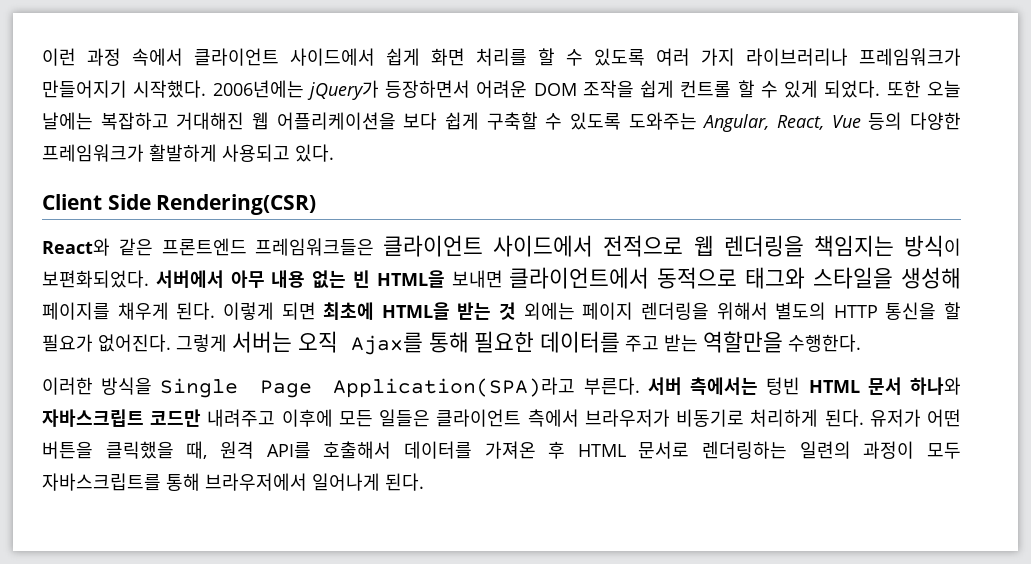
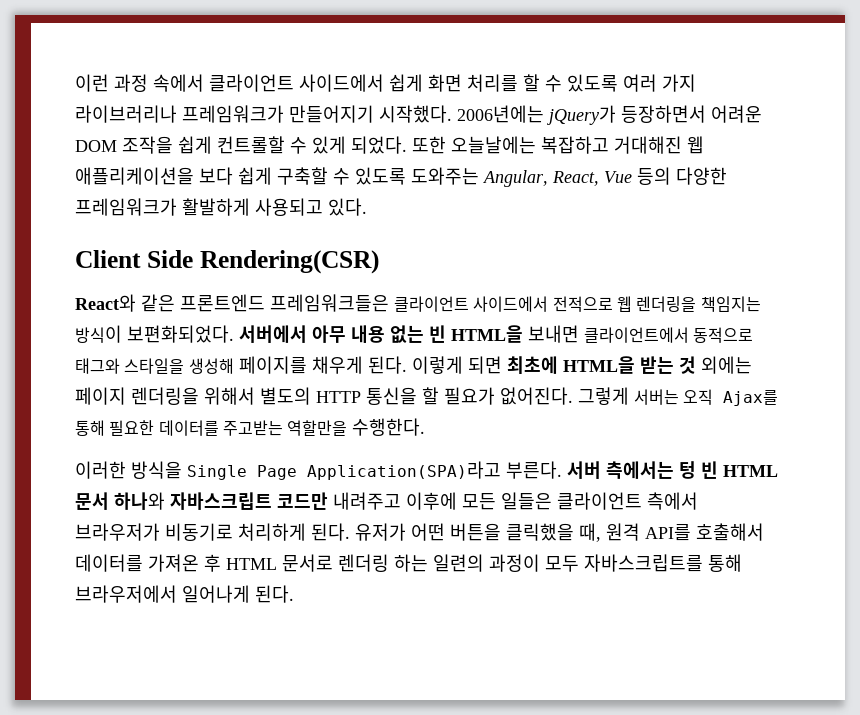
[680,80,755,98] 컨트롤 할 -> [217,136,285,154] 컨트롤할
[926,80,961,98] [42,112,93,130] 오늘 날에는 -> [451,136,536,154] 오늘날에는
[276,112,396,130] 어플리케이션을 -> [75,167,194,185] 애플리케이션을
[625,334,699,352] 주고 받는 -> [222,420,283,436] 주고받는
[766,377,801,395] 텅빈 -> [679,461,718,479] 텅 빈
[702,441,788,459] 렌더링하는 -> [338,554,428,572] 렌더링 하는

